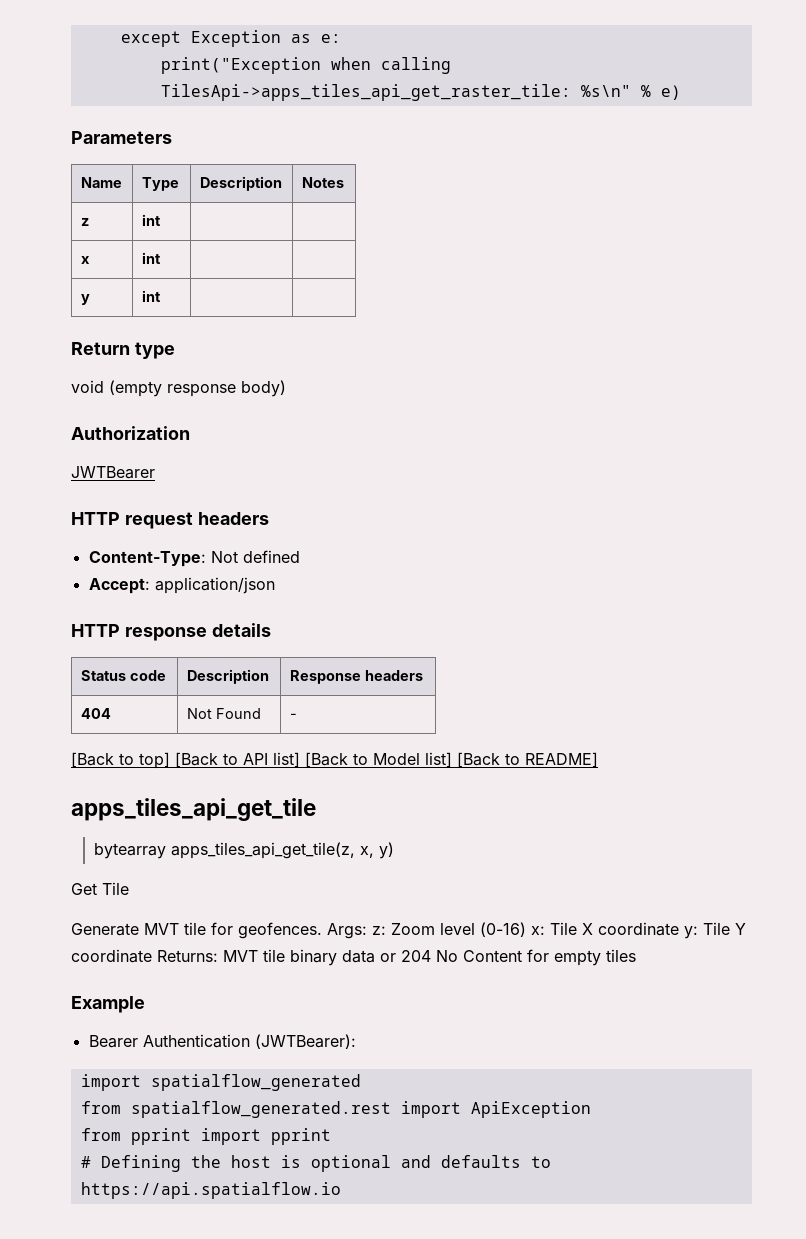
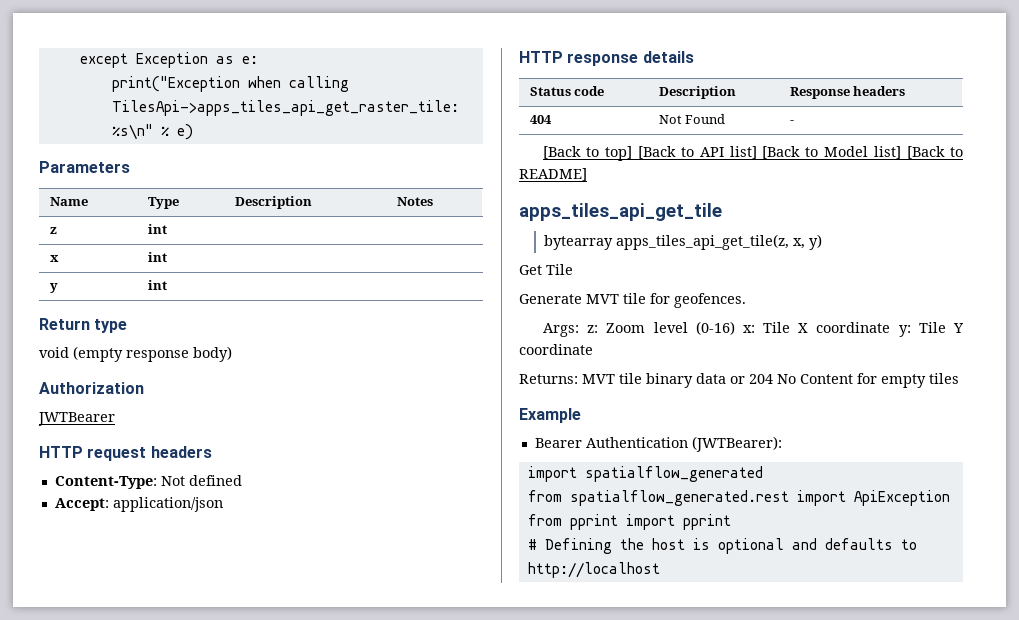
(322, 930) none -> (746, 300) //
(152, 956) none -> (593, 349) //
[80,1182,341,1199] https://api.spatialflow.io -> [527,562,660,578] http://localhost

